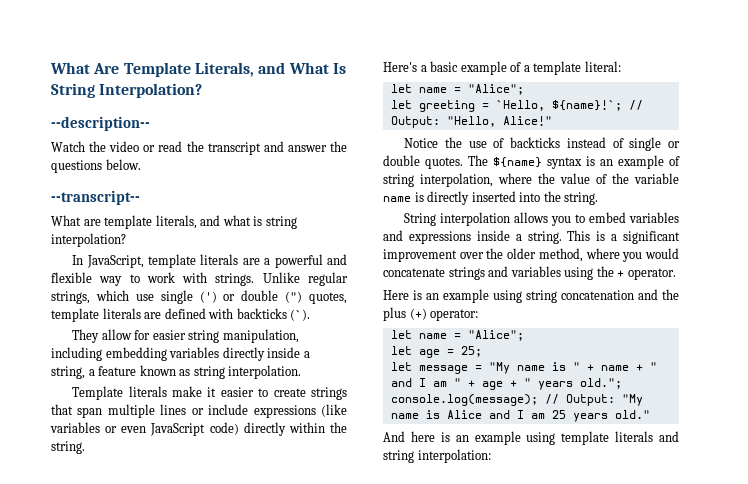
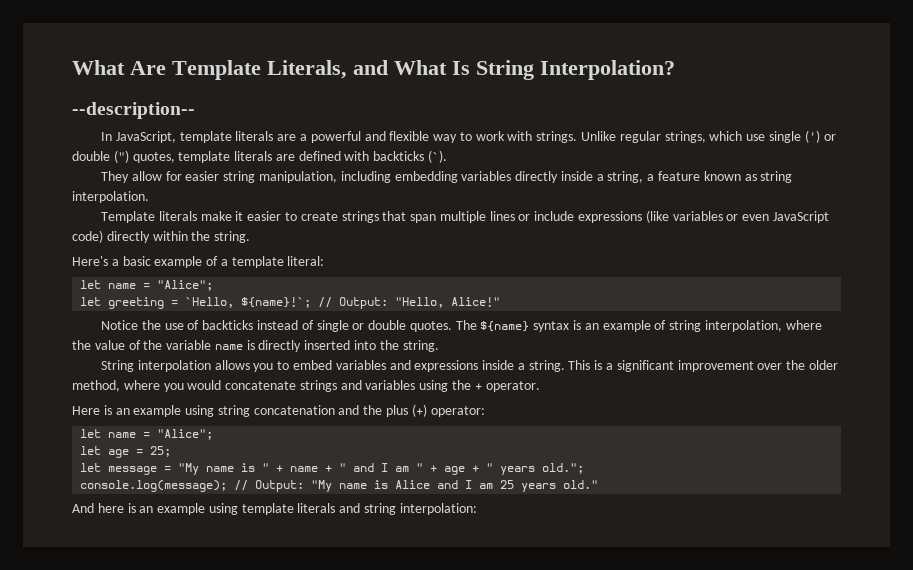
[51,141,347,155] [51,159,141,173] [51,190,140,205] [51,215,297,229] [51,233,126,247] // Watch the video or read the transcript and answer the questions below. // --transcript-- // What are template literals, and what is string interpolation? -> (195, 110) none

